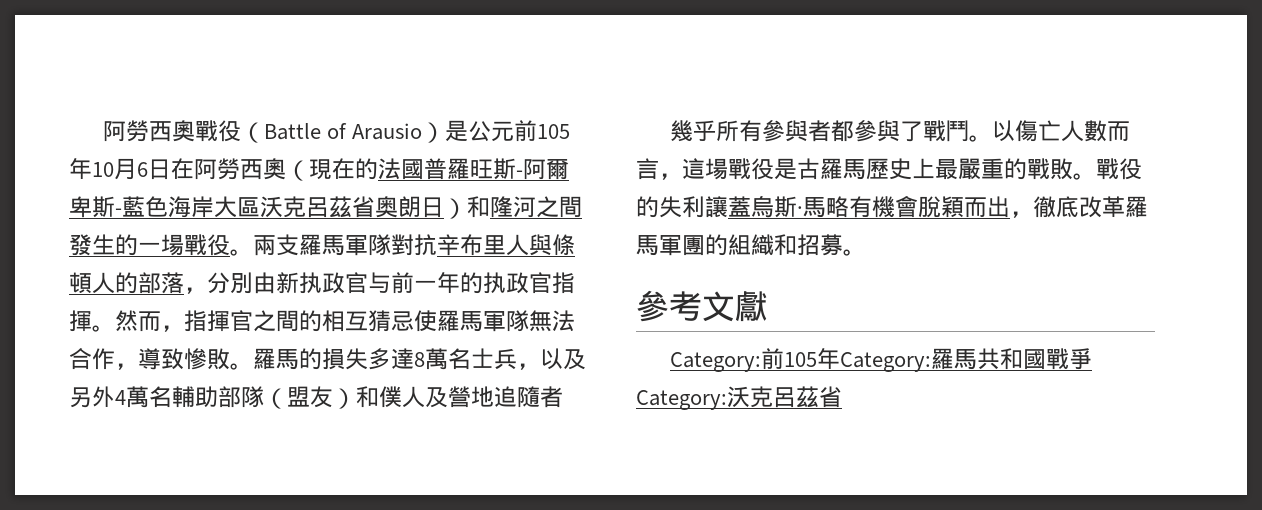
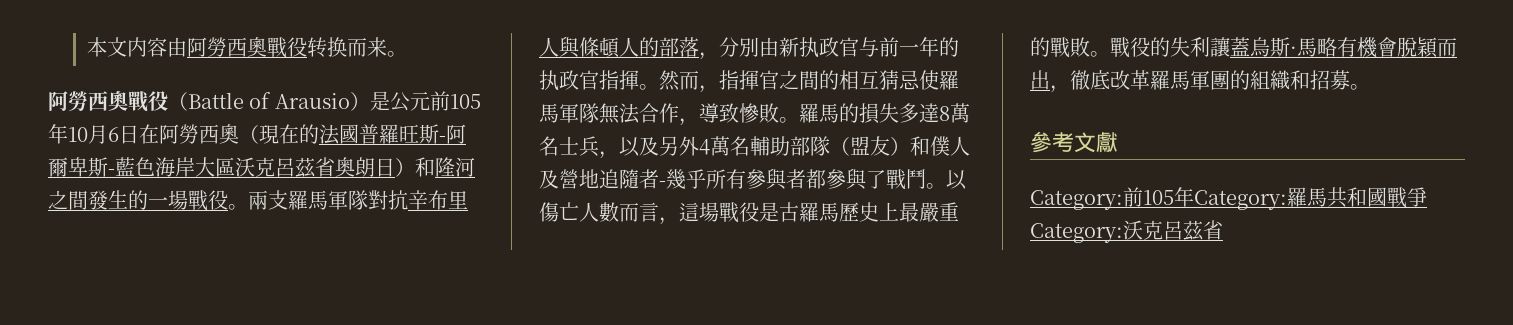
(103, 131) none -> [87,37,408,58] 本文内容由阿勞西奧戰役转换而来。 //
(563, 397) // -> [659,181,666,187] -

